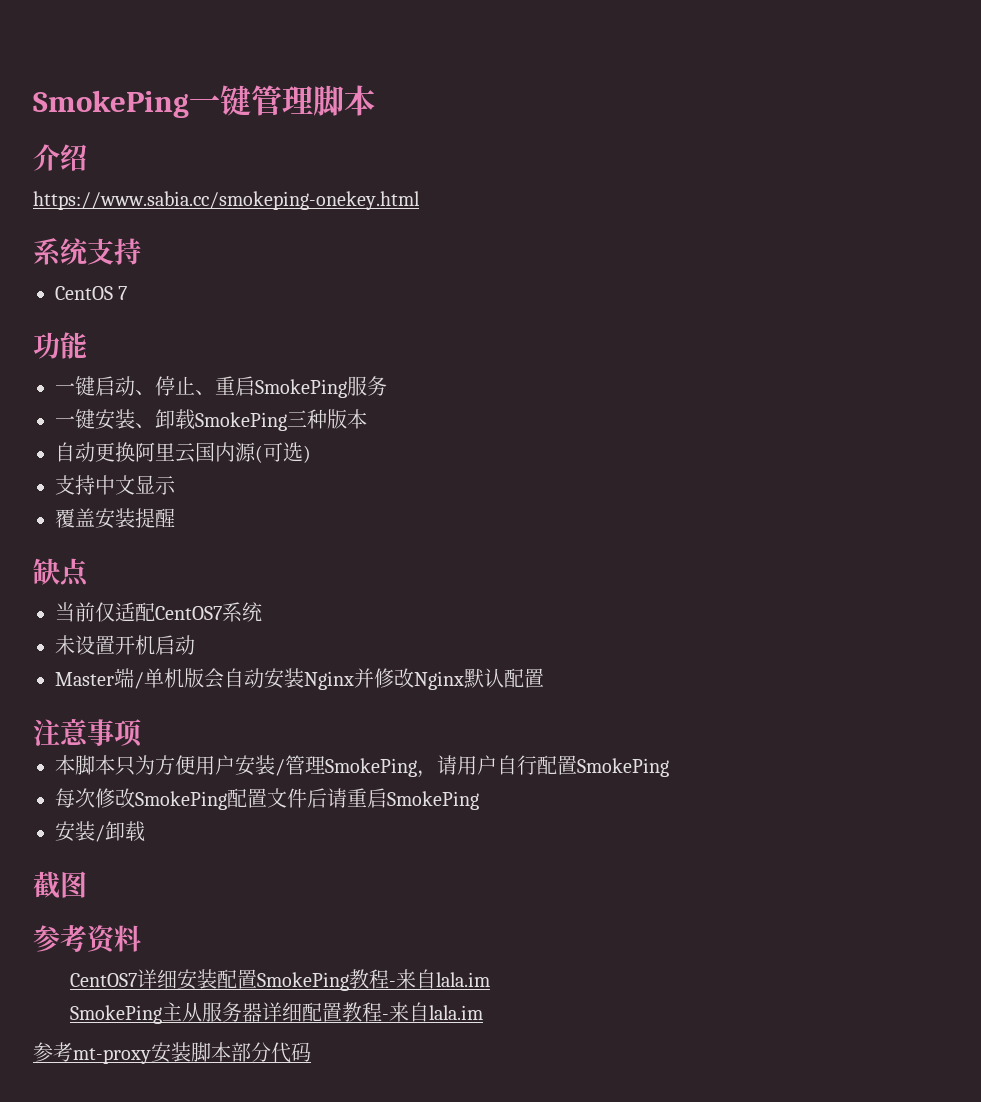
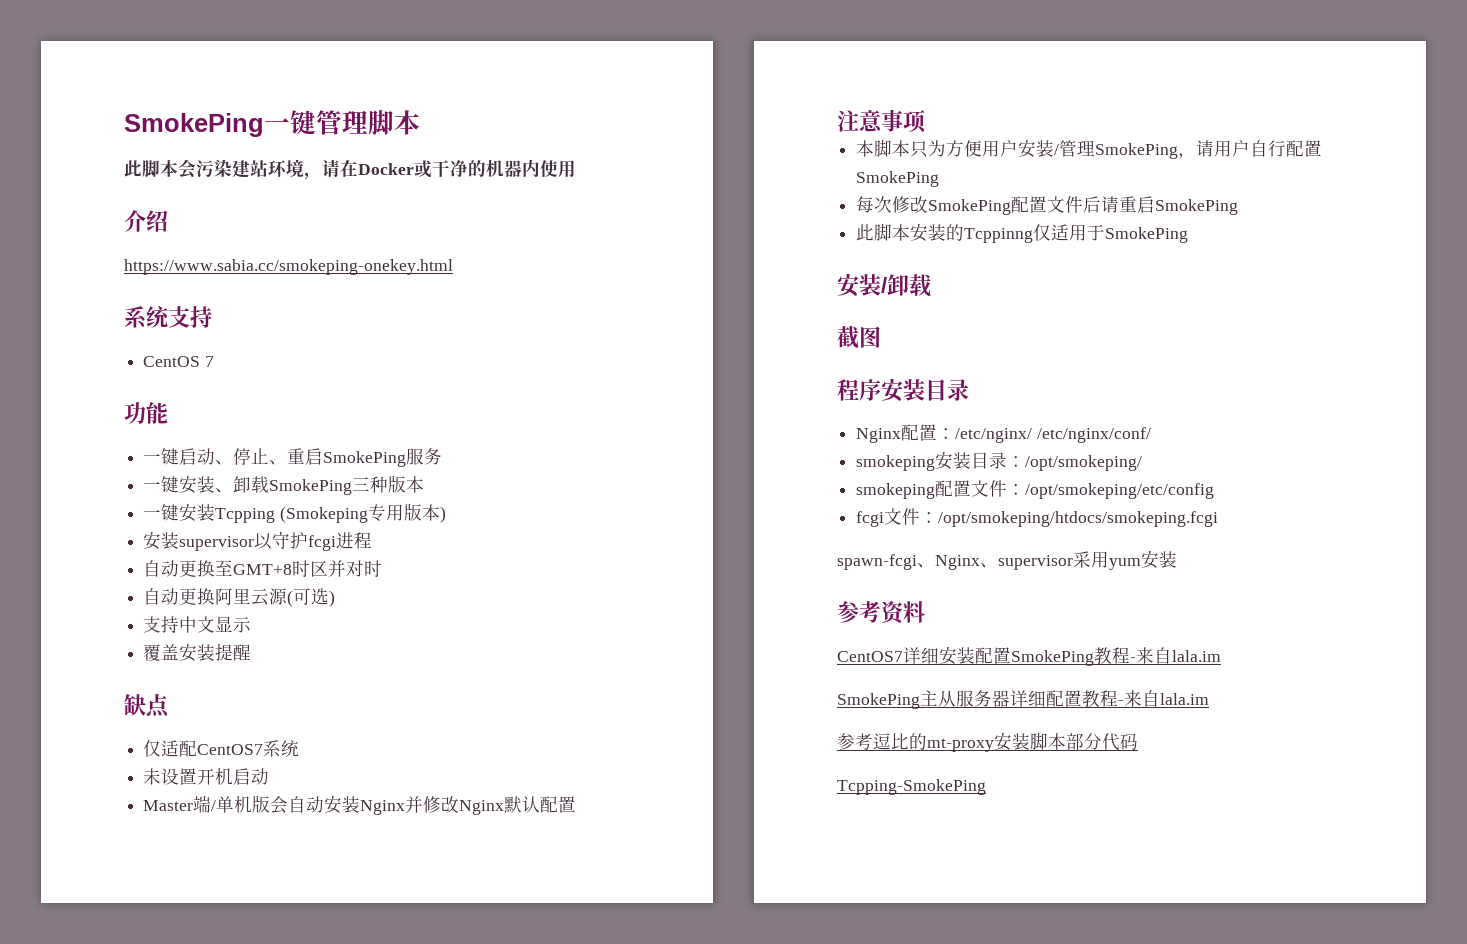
(375, 100) none -> [124,159,576,180] // 此脚本会污染建站环境，请在Docker或干净的机器内使用
(367, 419) none -> [143,503,446,523] [143,531,373,551] [143,560,383,577] // 一键安装Tcpping (Smokeping专用版本) // 安装supervisor以守护fcgi进程 // 自动更换至GMT+8时区并对时
[195,442,235,462] 国内 -> (270, 597) none
[55,602,95,622] 当前 -> (170, 706) none
[55,821,145,842] [33,871,87,899] 安装/卸载 // 截图 -> [856,223,1189,243] [837,273,932,297] [837,326,881,349] [837,378,969,402] [856,424,1151,443] [856,451,1143,471] [856,480,1215,499] [856,508,1219,527] [837,550,1177,570] 此脚本安装的Tcppinng仅适用于SmokePing // 安装/卸载 // 截图 // 程序安装目录 // Nginx配置：/etc/nginx/ /etc/nginx/conf/ // smokeping安装目录：/opt/smokeping/ // smokeping配置文件：/opt/smokeping/etc/config // fcgi文件：/opt/smokeping/htdocs/smokeping.fcgi // spawn-fcgi、Nginx、supervisor采用yum安装
(73, 1052) none -> [873,733,927,750] 逗比的
(311, 1052) none -> [837,779,986,795] // Tcpping-SmokePing

